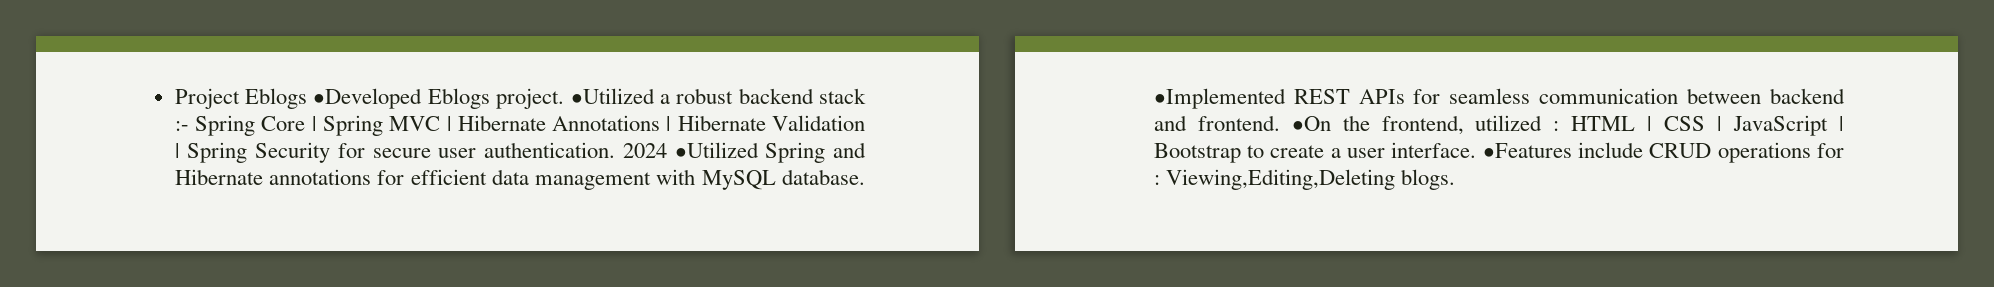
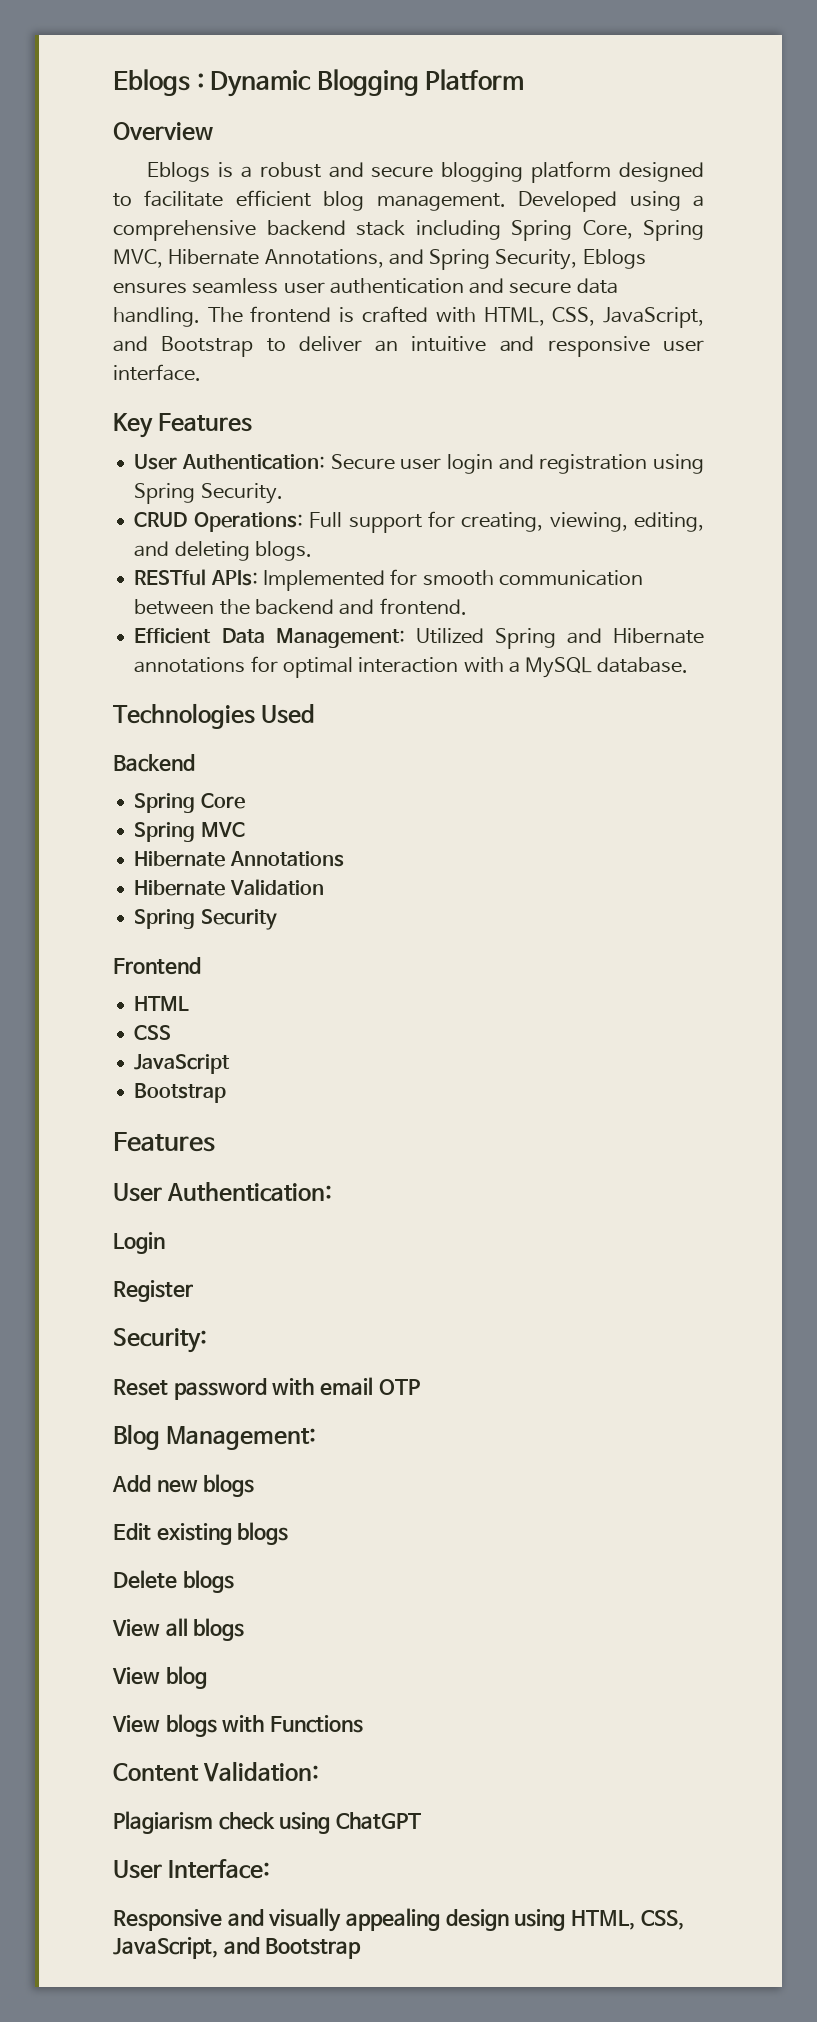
[174,88,866,109] [174,115,865,136] [174,142,759,163] Project Eblogs •Developed Eblogs project. •Utilized a robust backend stack :- Spring Core | Spring MVC | Hibernate Annotations | Hibernate Validation | Spring Security for secure user authentication. 2024 •Utilized -> [113,69,525,97] [113,122,213,141] [147,161,704,183] [113,190,704,212] [113,220,704,241] [113,249,646,270] [113,278,618,294] [113,306,704,328] [113,336,704,357] [113,364,201,381] [113,413,253,438] [134,454,704,474] [134,483,283,504] [134,511,704,533] [134,541,312,561] [134,569,643,591] [134,598,467,615] [134,628,484,648] Eblogs : Dynamic Blogging Platform // Overview // Eblogs is a robust and secure blogging platform designed to facilitate efficient blog management. Developed using a comprehensive backend stack including Spring Core, Spring MVC, Hibernate Annotations, and Spring Security, Eblogs ensures seamless user authentication and secure data handling. The frontend is crafted with HTML, CSS, JavaScript, and Bootstrap to deliver an intuitive and responsive user interface. // Key Features // User Authentication: Secure user login and registration using Spring Security. // CRUD Operations: Full support for creating, viewing, editing, and deleting blogs. // RESTful APIs: Implemented for smooth communication between the backend and frontend. // Efficient Data Management: Utilized
[410,169,865,190] [1153,88,1845,109] [1153,115,1844,136] [1153,142,1844,163] [1153,169,1455,190] efficient data management with MySQL database. •Implemented REST APIs for seamless communication between backend and frontend. •On the frontend, utilized : HTML | CSS | JavaScript | Bootstrap to create a user interface. •Features include CRUD operations for : Viewing,Editing,Deleting blogs. -> [282,657,689,678] [113,703,316,729] [113,754,195,772] [134,793,245,813] [134,822,245,842] [134,851,344,867] [134,879,324,896] [134,909,277,930] [113,957,201,975] [134,996,190,1011] [134,1025,172,1040] [134,1054,231,1074] [134,1083,227,1103] [113,1132,215,1152] [113,1182,333,1202] [113,1232,165,1254] [113,1280,193,1302] [113,1328,207,1353] [113,1377,420,1400] [113,1424,317,1450] [112,1474,255,1497] [113,1522,289,1545] [113,1570,234,1593] [112,1618,245,1641] [112,1666,207,1689] [112,1714,364,1737] [113,1761,320,1782] [113,1811,422,1834] [113,1859,271,1879] [113,1908,684,1932] [113,1937,362,1959] optimal interaction with a MySQL database. // Technologies Used // Backend // Spring Core // Spring MVC // Hibernate Annotations // Hibernate Validation // Spring Security // Frontend // HTML // CSS // JavaScript // Bootstrap // Features // User Authentication: // Login // Register // Security: // Reset password with email OTP // Blog Management: // Add new blogs // Edit existing blogs // Delete blogs // View all blogs // View blog // View blogs with Functions // Content Validation: // Plagiarism check using ChatGPT // User Interface: // Responsive and visually appealing design using HTML, CSS, JavaScript, and Bootstrap

